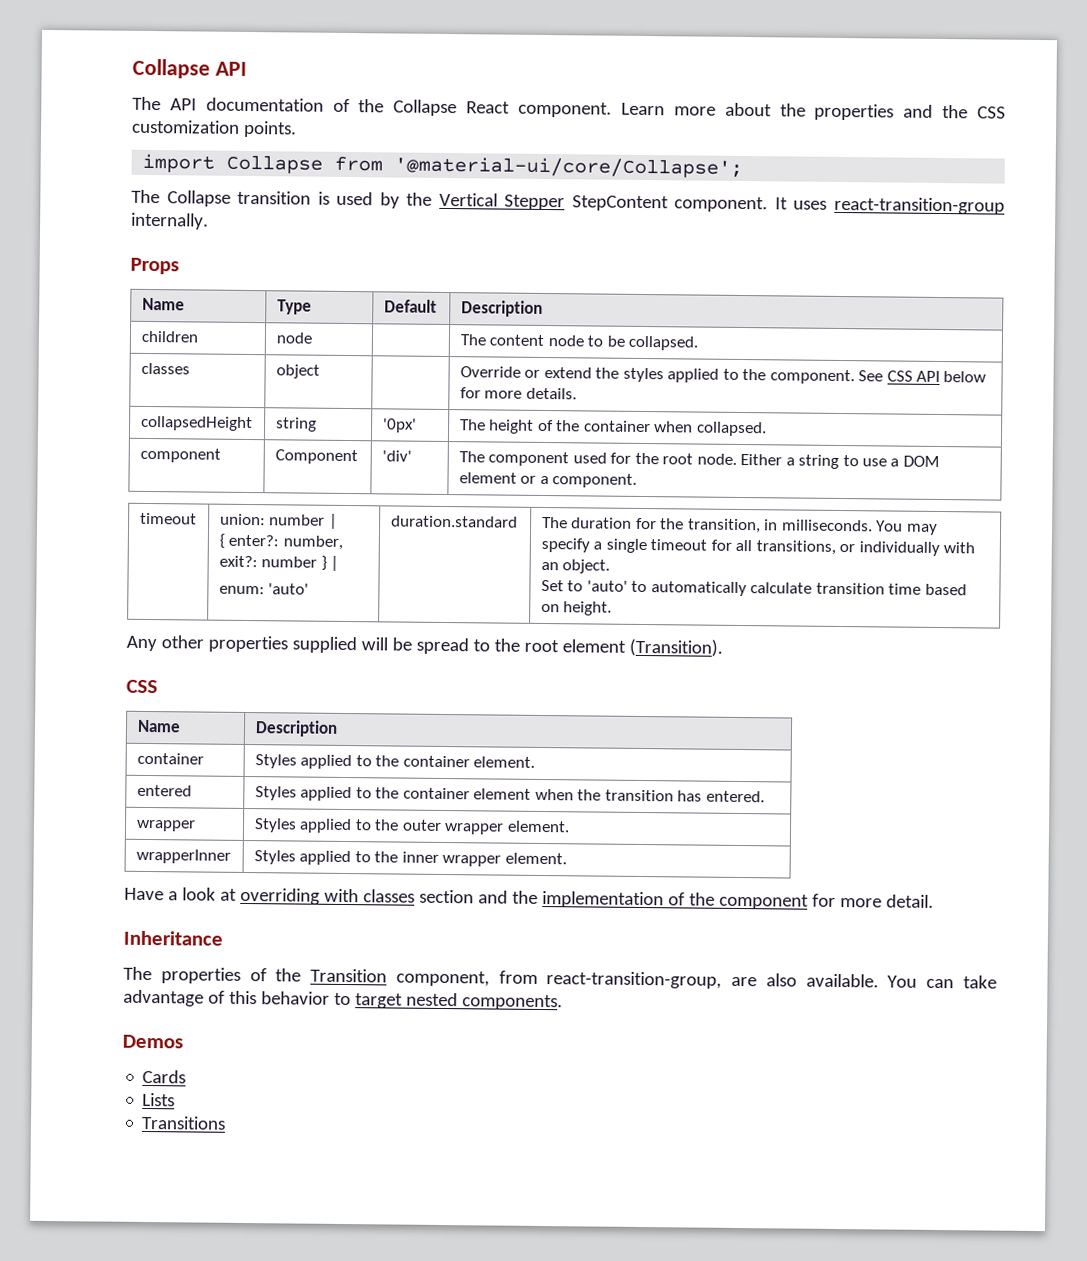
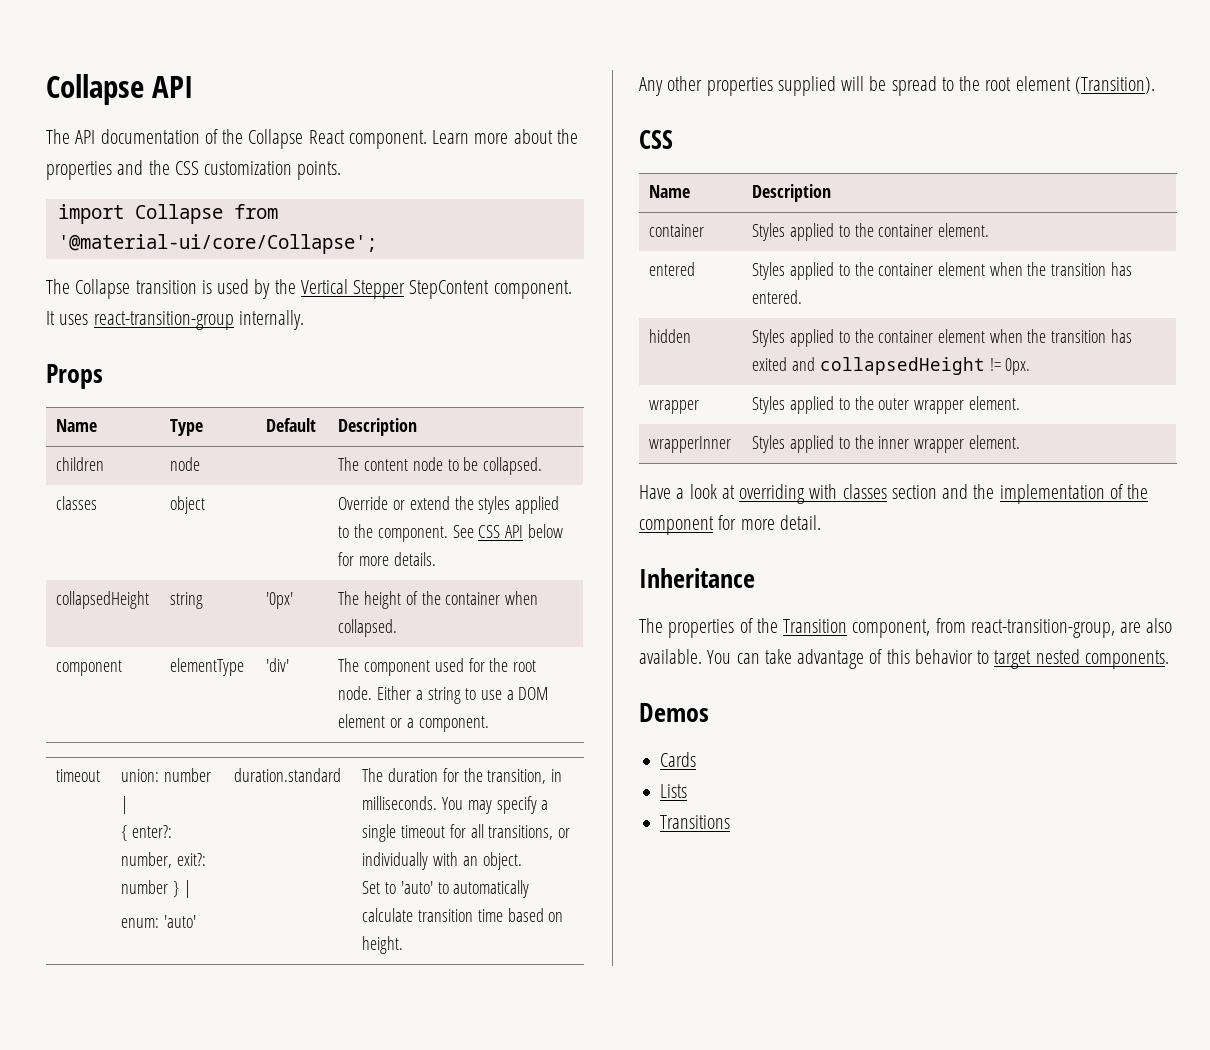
[274,449,358,465] Component -> [170,658,245,676] elementType
(765, 796) none -> [649,329,692,343] [752,329,1132,347] [752,357,1031,375] // hidden | Styles applied to the container element when the transition has exited and collapsedHeight != 0px.

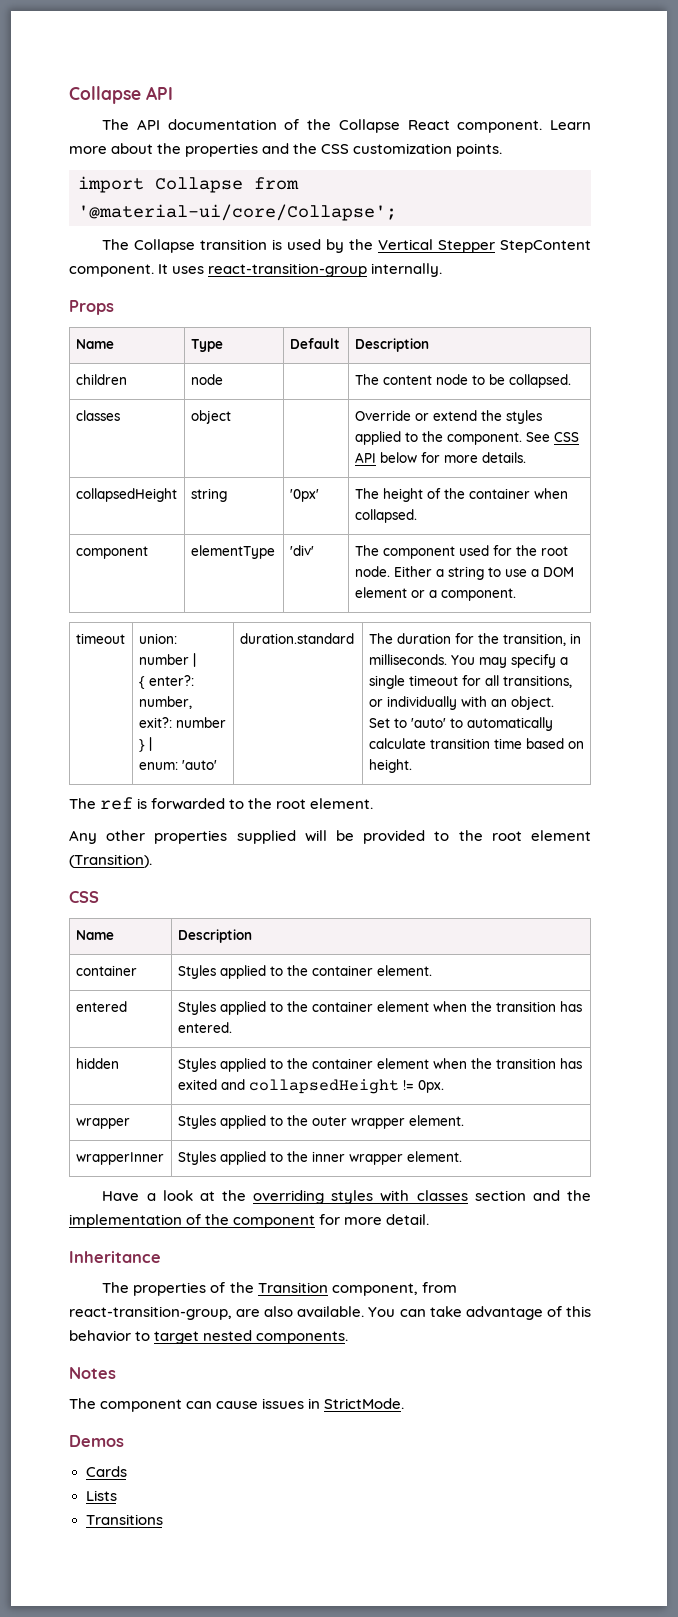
(404, 945) none -> [69,797,374,810] // The ref is forwarded to the root element.
[891,76,937,96] spread -> [363,830,426,844] provided
[739,484,806,504] overriding -> [221,1190,374,1204] the overriding styles
(1169, 659) none -> [69,1367,116,1379] [69,1398,405,1412] // Notes // The component can cause issues in StrictMode.

